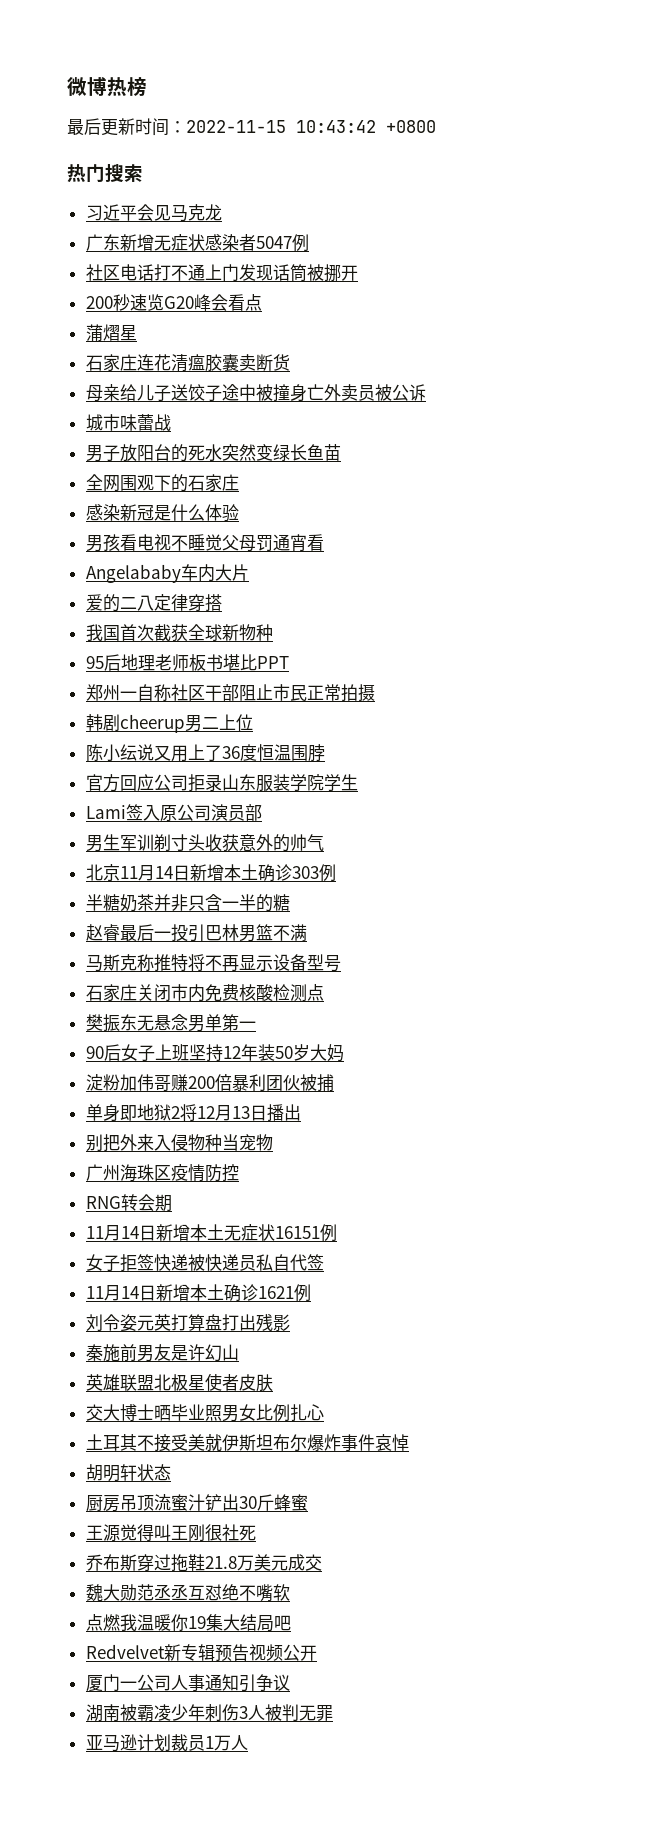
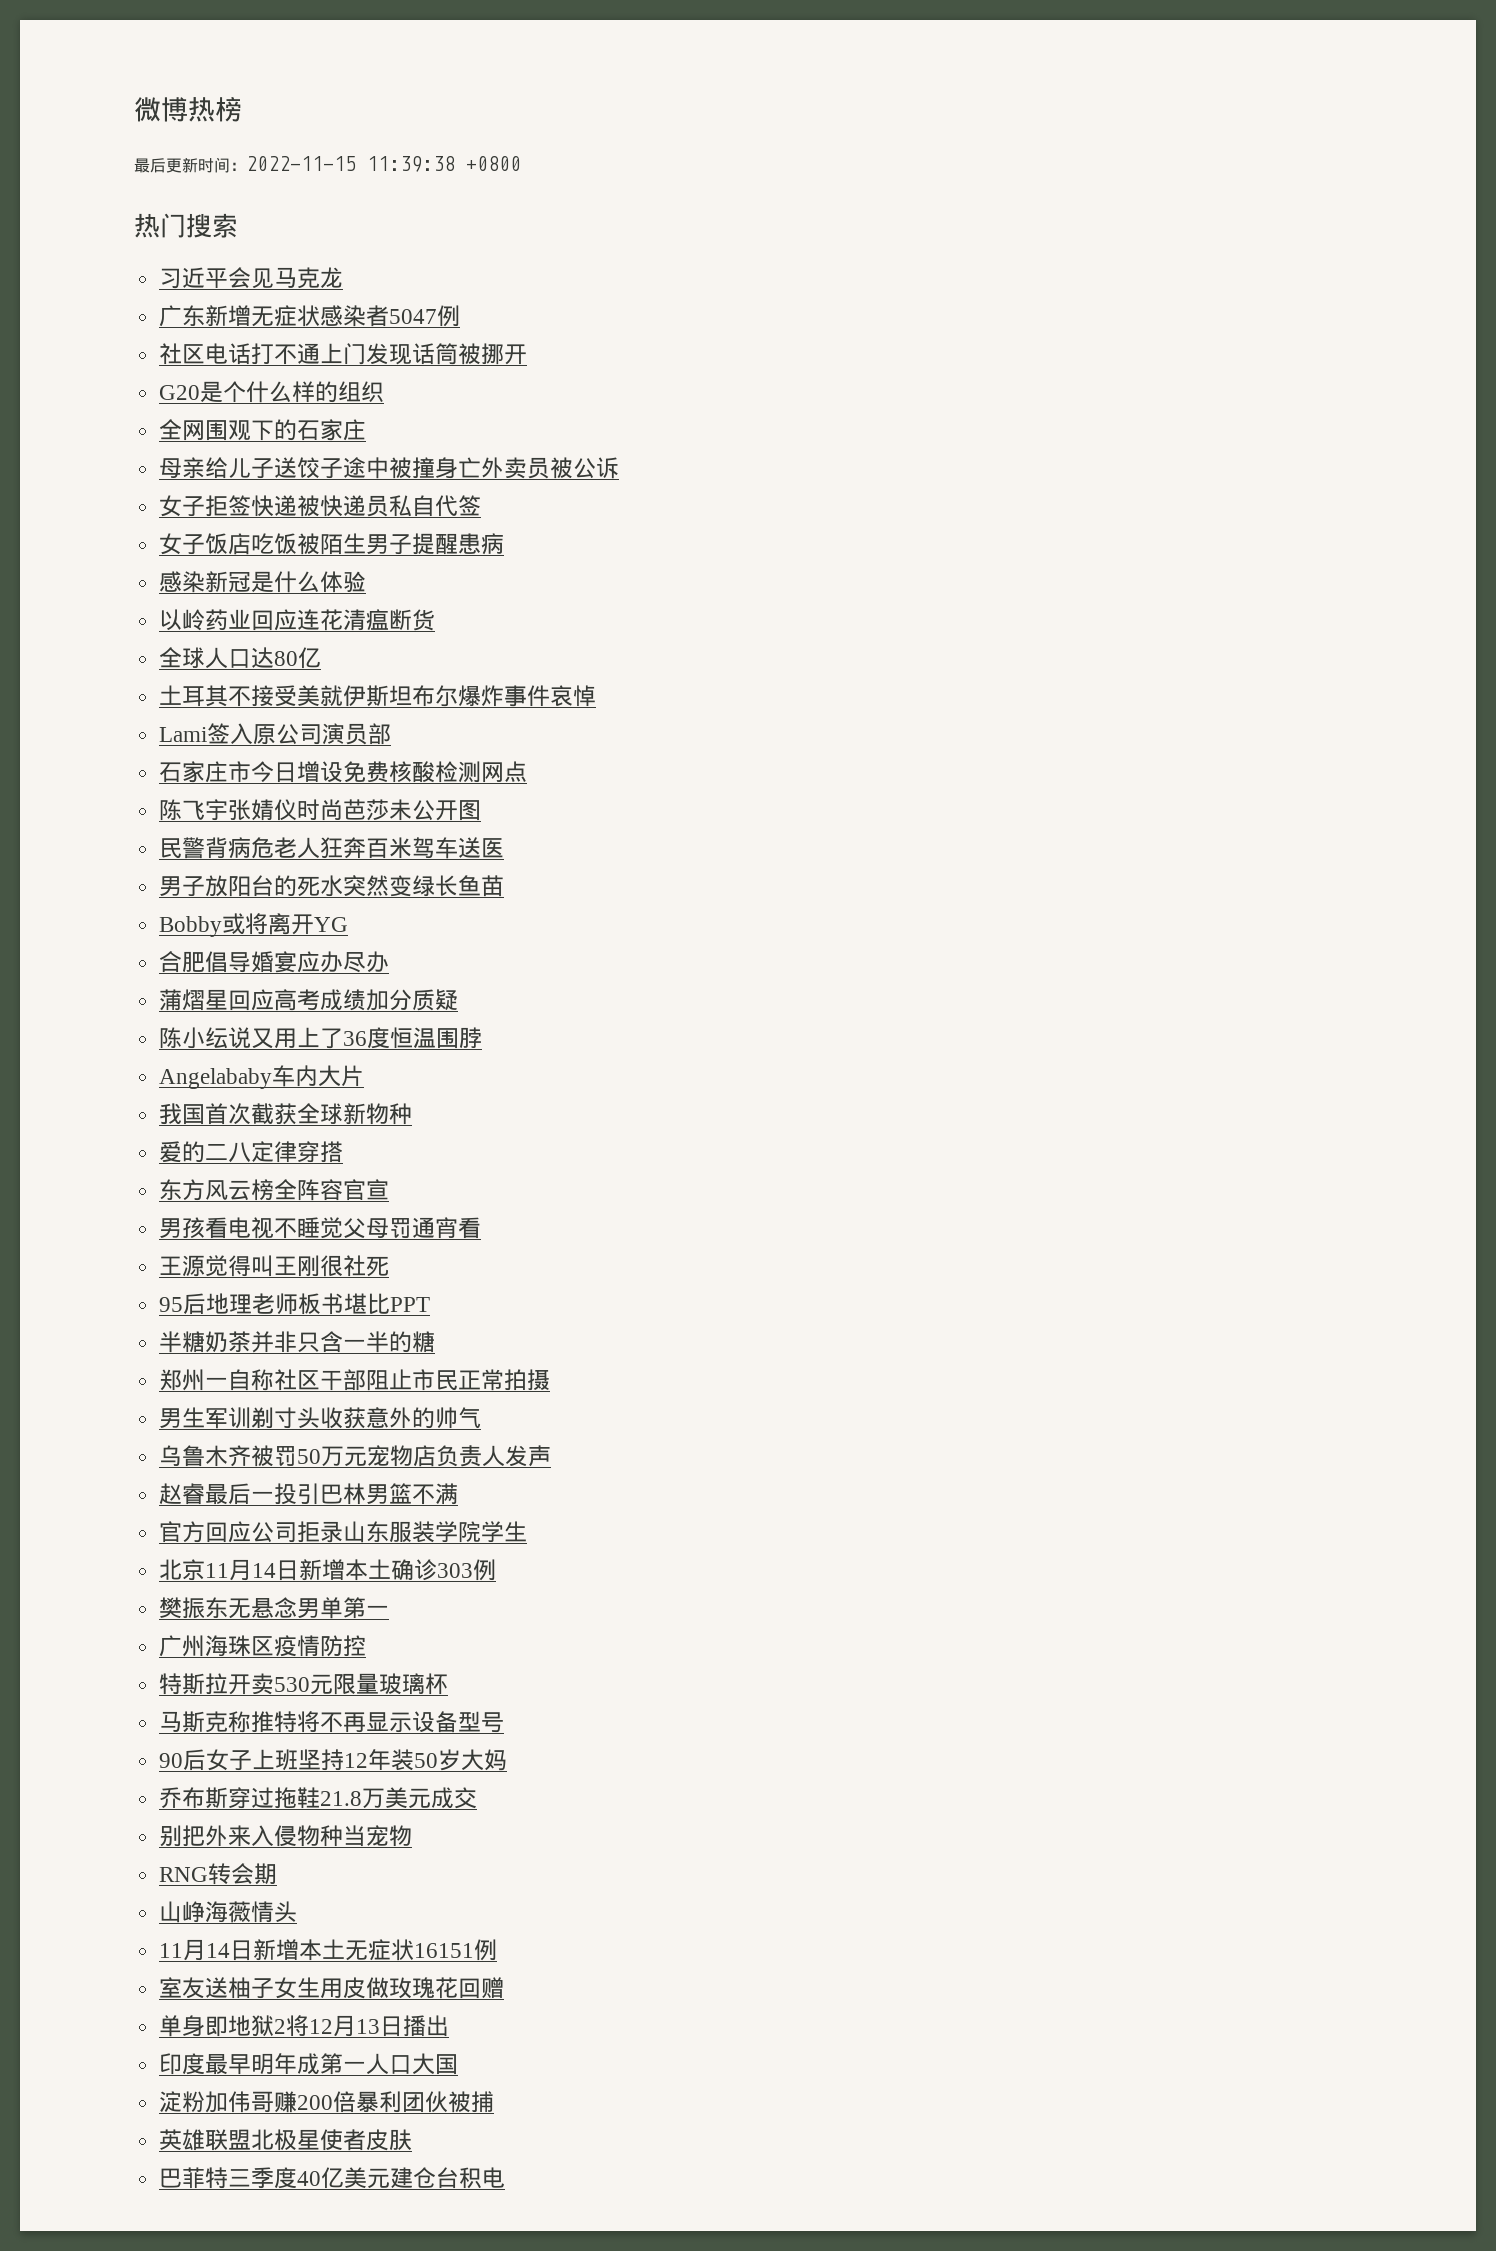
[296,120,376,133] 10:43:42 -> [367,156,455,172] 11:39:38
[85,294,262,311] [85,324,137,341] [85,354,290,372] 200秒速览G20峰会看点 // 蒲熠星 // 石家庄连花清瘟胶囊卖断货 -> [159,381,385,403] [159,419,367,441] G20是个什么样的组织 // 全网围观下的石家庄
[85,414,171,432] [85,444,341,462] [85,474,239,492] [85,504,239,522] [85,534,324,552] [85,564,249,583] [85,594,222,612] [85,624,273,642] [85,654,289,671] [85,684,375,702] [85,714,253,733] [85,744,325,762] [85,774,358,792] [85,804,262,821] [85,834,324,852] [85,864,336,882] [85,894,290,912] [85,924,307,942] [85,954,341,972] [85,984,324,1002] [85,1014,256,1032] [85,1044,344,1062] [85,1074,334,1092] [85,1104,301,1122] [85,1134,273,1152] [85,1164,239,1182] [85,1194,172,1212] [85,1224,337,1242] // 城市味蕾战 // 男子放阳台的死水突然变绿长鱼苗 // 全网围观下的石家庄 // 感染新冠是什么体验 // 男孩看电视不睡觉父母罚通宵看 // Angelababy车内大片 // 爱的二八定律穿搭 // 我国首次截获全球新物种 // 95后地理老师板书堪比PPT // 郑州一自称社区干部阻止市民正常拍摄 // 韩剧cheerup男二上位 // 陈小纭说又用上了36度恒温围脖 // 官方回应公司拒录山东服装学院学生 // Lami签入原公司演员部 // 男生军训剃寸头收获意外的帅气 // 北京11月14日新增本土确诊303例 // 半糖奶茶并非只含一半的糖 // 赵睿最后一投引巴林男篮不满 // 马斯克称推特将不再显示设备型号 // 石家庄关闭市内免费核酸检测点 // 樊振东无悬念男单第一 // 90后女子上班坚持12年装50岁大妈 // 淀粉加伟哥赚200倍暴利团伙被捕 // 单身即地狱2将12月13日播出 // 别把外来入侵物种当宠物 // 广州海珠区疫情防控 // RNG转会期 // 11月14日新增本土无症状16151例 -> (620, 468) none
[85,1284,311,1302] [85,1314,290,1332] [85,1344,239,1362] [85,1373,273,1392] [85,1404,324,1422] 11月14日新增本土确诊1621例 // 刘令姿元英打算盘打出残影 // 秦施前男友是许幻山 // 英雄联盟北极星使者皮肤 // 交大博士晒毕业照男女比例扎心 -> [159,533,505,555] [159,571,367,593] [159,609,436,631] [159,647,322,669] 女子饭店吃饭被陌生男子提醒患病 // 感染新冠是什么体验 // 以岭药业回应连花清瘟断货 // 全球人口达80亿
[85,1464,171,1482] [85,1494,308,1512] 胡明轩状态 // 厨房吊顶流蜜汁铲出30斤蜂蜜 -> [159,723,392,745] [159,761,528,783] [159,799,482,821] [159,837,505,859] [159,875,505,897] [159,913,349,937] [159,951,390,973] [159,989,459,1011] [159,1027,483,1049] [159,1065,365,1089] [159,1103,413,1125] [159,1141,344,1163] [159,1179,390,1201] [159,1217,482,1239] Lami签入原公司演员部 // 石家庄市今日增设免费核酸检测网点 // 陈飞宇张婧仪时尚芭莎未公开图 // 民警背病危老人狂奔百米驾车送医 // 男子放阳台的死水突然变绿长鱼苗 // Bobby或将离开YG // 合肥倡导婚宴应办尽办 // 蒲熠星回应高考成绩加分质疑 // 陈小纭说又用上了36度恒温围脖 // Angelababy车内大片 // 我国首次截获全球新物种 // 爱的二八定律穿搭 // 东方风云榜全阵容官宣 // 男孩看电视不睡觉父母罚通宵看
(256, 1533) none -> [159,1293,431,1315] [159,1331,436,1353] [159,1369,551,1391] [159,1407,482,1429] [159,1445,552,1467] [159,1483,459,1505] [159,1521,528,1543] [159,1559,497,1581] [159,1597,390,1619] [159,1635,367,1657] [159,1673,449,1695] [159,1711,505,1733] [159,1749,508,1771] // 95后地理老师板书堪比PPT // 半糖奶茶并非只含一半的糖 // 郑州一自称社区干部阻止市民正常拍摄 // 男生军训剃寸头收获意外的帅气 // 乌鲁木齐被罚50万元宠物店负责人发声 // 赵睿最后一投引巴林男篮不满 // 官方回应公司拒录山东服装学院学生 // 北京11月14日新增本土确诊303例 // 樊振东无悬念男单第一 // 广州海珠区疫情防控 // 特斯拉开卖530元限量玻璃杯 // 马斯克称推特将不再显示设备型号 // 90后女子上班坚持12年装50岁大妈
[85,1584,290,1602] [85,1614,291,1632] [85,1644,317,1662] [85,1674,290,1692] [85,1704,333,1722] [85,1734,248,1752] 魏大勋范丞丞互怼绝不嘴软 // 点燃我温暖你19集大结局吧 // Redvelvet新专辑预告视频公开 // 厦门一公司人事通知引争议 // 湖南被霸凌少年刺伤3人被判无罪 // 亚马逊计划裁员1万人 -> [159,1825,413,1847] [159,1863,278,1885] [159,1901,298,1923] [159,1939,498,1961] [159,1977,505,1999] [159,2015,450,2037] [159,2053,459,2075] [159,2091,495,2113] [159,2129,413,2151] [159,2167,506,2189] 别把外来入侵物种当宠物 // RNG转会期 // 山峥海薇情头 // 11月14日新增本土无症状16151例 // 室友送柚子女生用皮做玫瑰花回赠 // 单身即地狱2将12月13日播出 // 印度最早明年成第一人口大国 // 淀粉加伟哥赚200倍暴利团伙被捕 // 英雄联盟北极星使者皮肤 // 巴菲特三季度40亿美元建仓台积电

